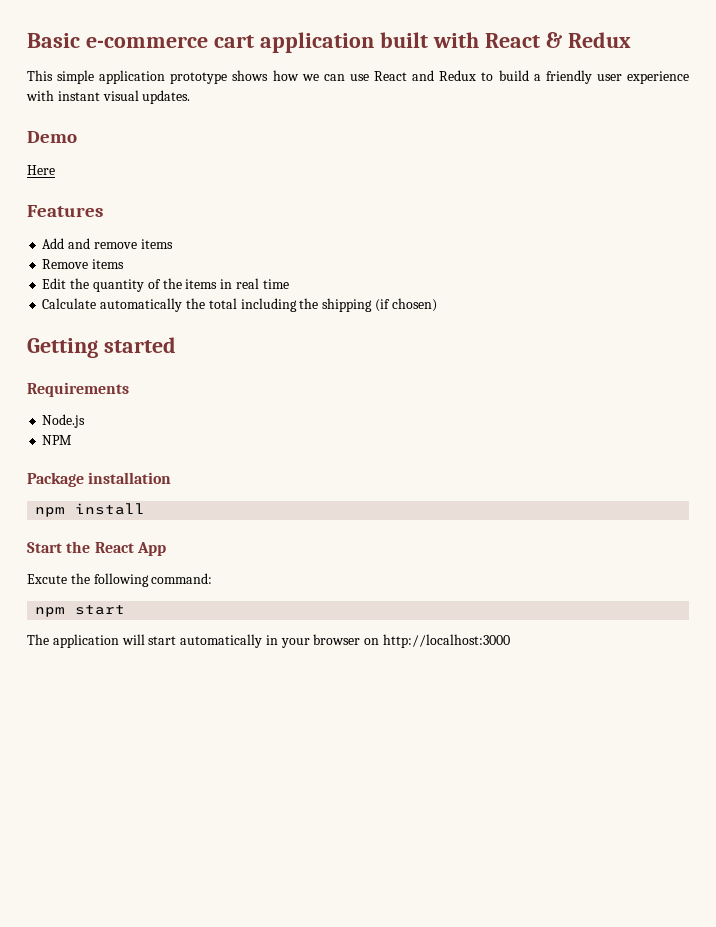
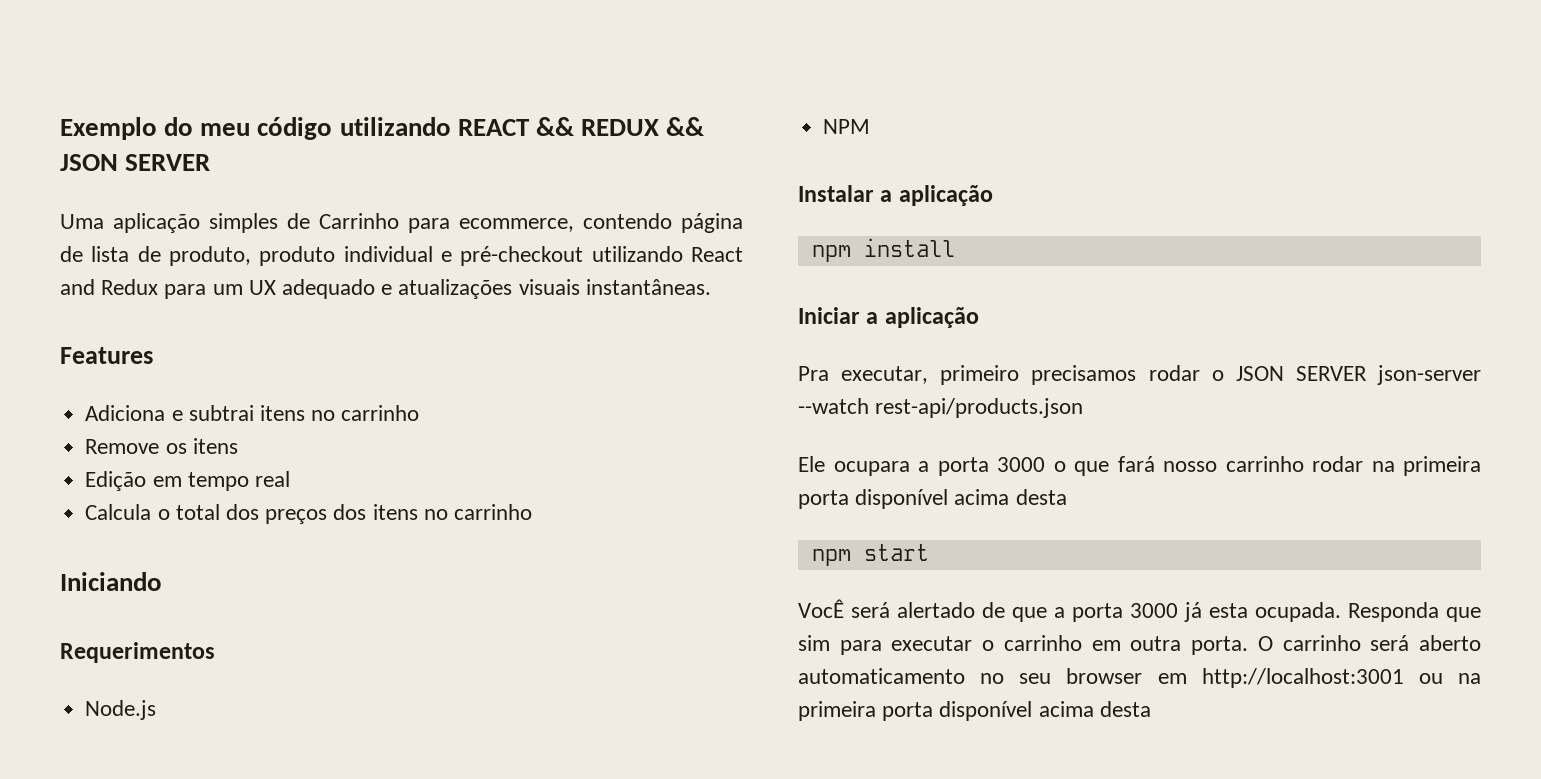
[27,32,631,53] [27,70,690,84] [26,90,191,104] [27,131,77,143] [27,165,55,175] [27,205,103,217] [42,238,173,249] [42,259,125,269] [42,278,289,292] [42,298,437,312] [27,337,176,358] [27,382,129,397] Basic e-commerce cart application built with React & Redux // This simple application prototype shows how we can use React and Redux to build a friendly user experience with instant visual updates. // Demo // Here // Features // Add and remove items // Remove items // Edit the quantity of the items in real time // Calculate automatically the total including the shipping (if chosen) // Getting started // Requirements -> [60,117,706,140] [60,154,211,171] [60,213,743,233] [60,246,743,266] [60,279,711,299] [60,347,153,364] [85,405,420,421] [85,438,238,454] [85,471,290,491] [85,504,532,524] [60,572,162,591] [60,642,215,663] Exemplo do meu código utilizando REACT && REDUX && JSON SERVER // Uma aplicação simples de Carrinho para ecommerce, contendo página de lista de produto, produto individual e pré-checkout utilizando React and Redux para um UX adequado e atualizações visuais instantâneas. // Features // Adiciona e subtrai itens no carrinho // Remove os itens // Edição em tempo real // Calcula o total dos preços dos itens no carrinho // Iniciando // Requerimentos
[27,472,172,487] Package installation -> [798,185,993,206] Instalar a aplicação
[27,541,166,556] [27,573,213,587] [35,605,126,617] [27,634,511,648] Start the React App // Excute the following command: // npm start // The application will start automatically in your browser on http://localhost:3000 -> [798,307,979,328] [798,365,1481,385] [798,398,1084,418] [798,456,1481,476] [798,489,1067,509] [811,544,929,566] [798,599,1481,622] [798,635,1481,655] [798,668,1481,688] [798,701,1151,721] Iniciar a aplicação // Pra executar, primeiro precisamos rodar o JSON SERVER json-server --watch rest-api/products.json // Ele ocupara a porta 3000 o que fará nosso carrinho rodar na primeira porta disponível acima desta // npm start // VocÊ será alertado de que a porta 3000 já esta ocupada. Responda que sim para executar o carrinho em outra porta. O carrinho será aberto automaticamento no seu browser em http://localhost:3001 ou na primeira porta disponível acima desta

